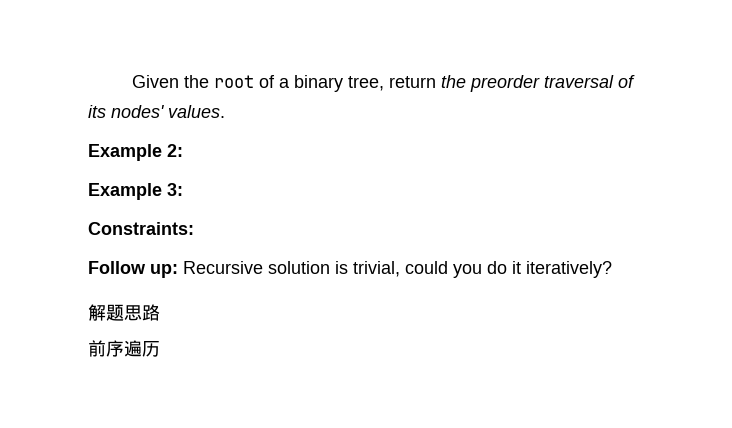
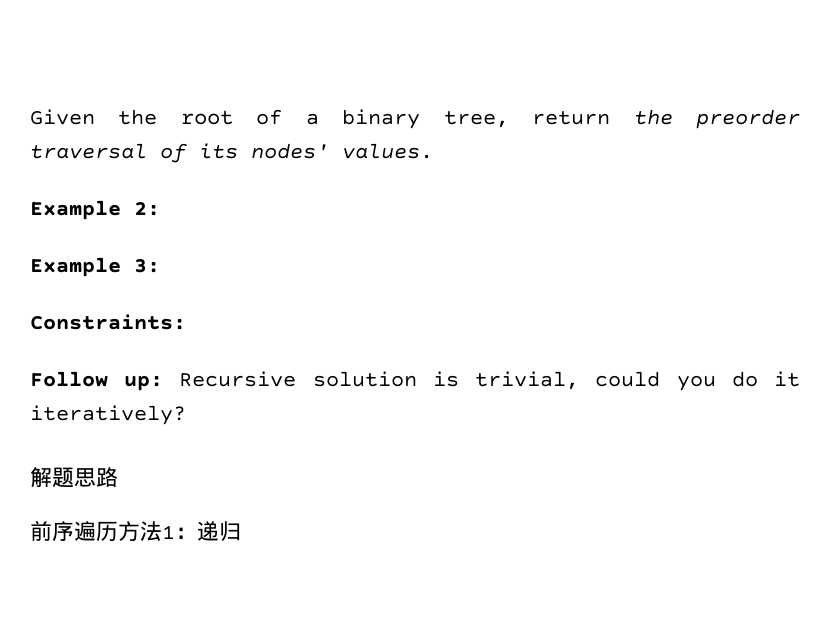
(160, 349) none -> [118,521,241,541] 方法1：递归

